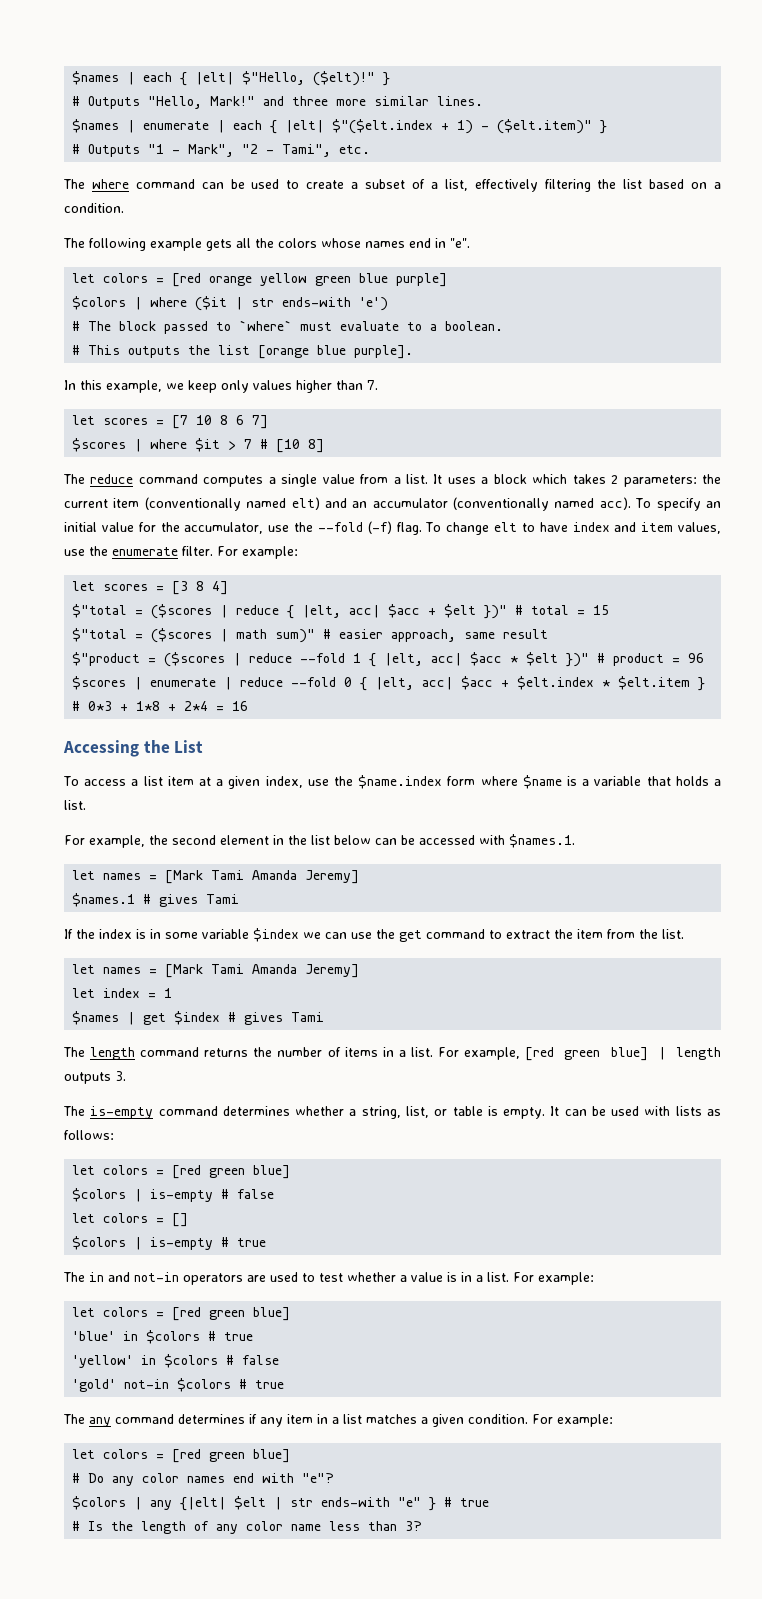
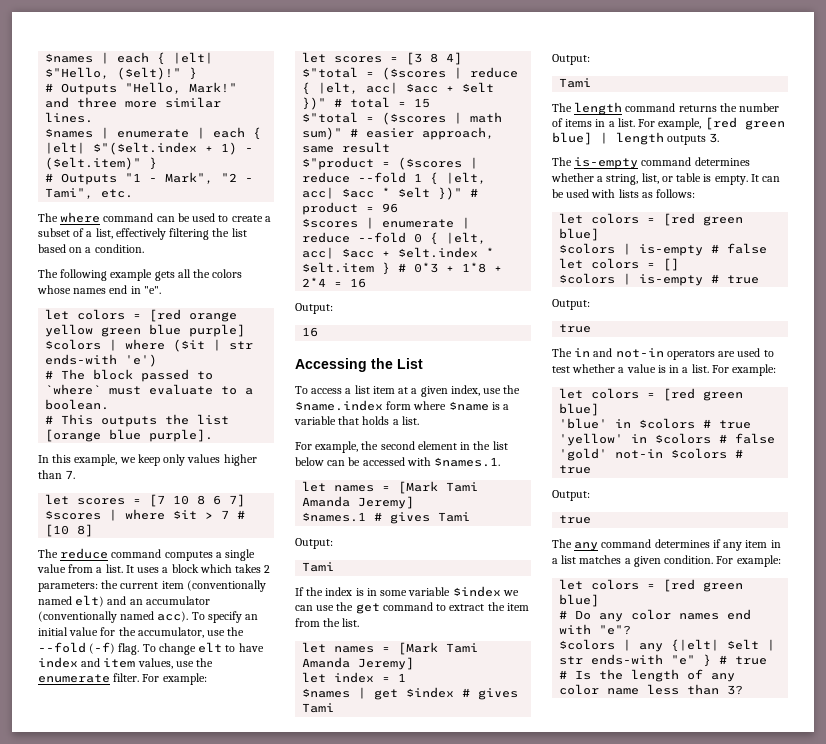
(249, 706) none -> [295,303,333,314] [302,327,319,337] // Output: // 16
(240, 899) none -> [295,538,333,549] [302,562,335,572] // Output: // Tami
(325, 1017) none -> [552,54,590,65] [559,78,592,88] // Output: // Tami
(267, 1242) none -> [552,299,590,310] [559,324,592,333] // Output: // true
(285, 1384) none -> [552,490,590,501] [559,515,592,524] // Output: // true

